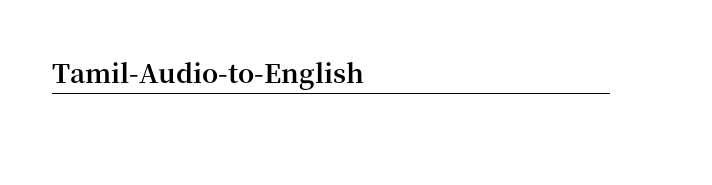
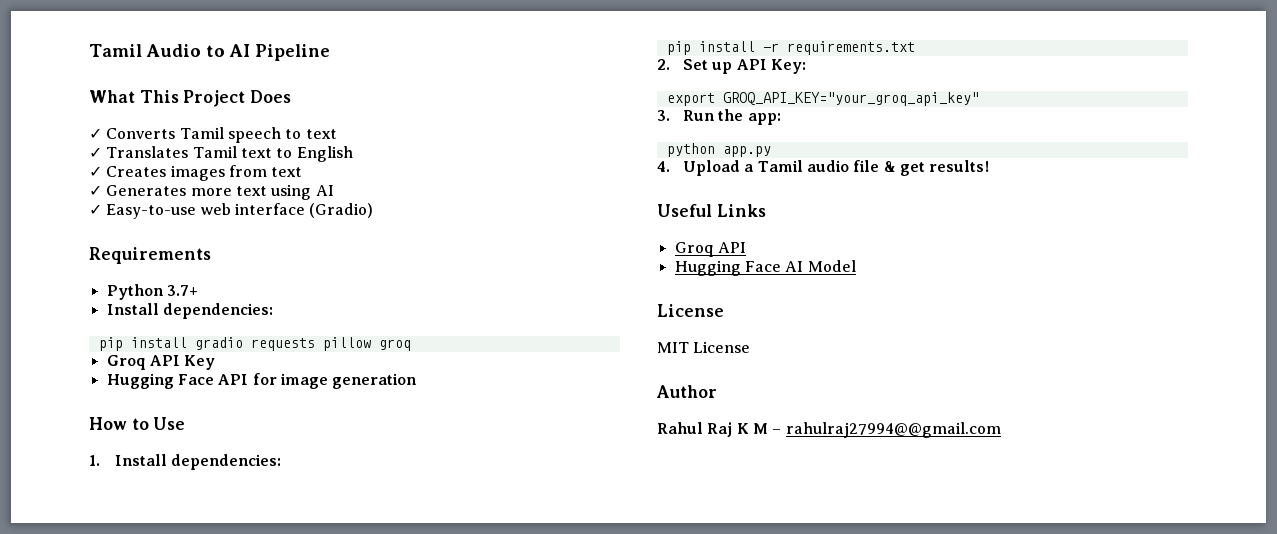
[52,62,364,90] Tamil-Audio-to-English -> [89,44,330,61] [89,90,292,107] [89,127,337,143] [89,146,353,162] [89,165,303,181] [89,184,334,200] [89,203,374,219] [89,247,211,264] [106,284,198,300] [106,303,273,319] [98,337,411,351] [106,355,216,370] [106,373,418,389] [89,417,186,430] [89,454,282,470] [666,41,915,55] [657,59,806,74] [666,92,979,106] [657,109,781,125] [666,143,771,157] [657,160,990,176] [657,204,766,217] [674,242,746,257] [674,260,856,276] [657,304,724,317] [657,341,751,353] [656,385,717,398] [657,422,1001,438] Tamil Audio to AI Pipeline // What This Project Does // ✓ Converts Tamil speech to text // ✓ Translates Tamil text to English // ✓ Creates images from text // ✓ Generates more text using AI // ✓ Easy-to-use web interface (Gradio) // Requirements // Python 3.7+ // Install dependencies: // pip install gradio requests pillow groq // Groq API Key // Hugging Face API for image generation // How to Use // 1. Install dependencies: // pip install -r requirements.txt // 2. Set up API Key: // export GROQ_API_KEY="your_groq_api_key" // 3. Run the app: // python app.py // 4. Upload a Tamil audio file & get results! // Useful Links // Groq API // Hugging Face AI Model // License // MIT License // Author // Rahul Raj K M – rahulraj27994@@gmail.com

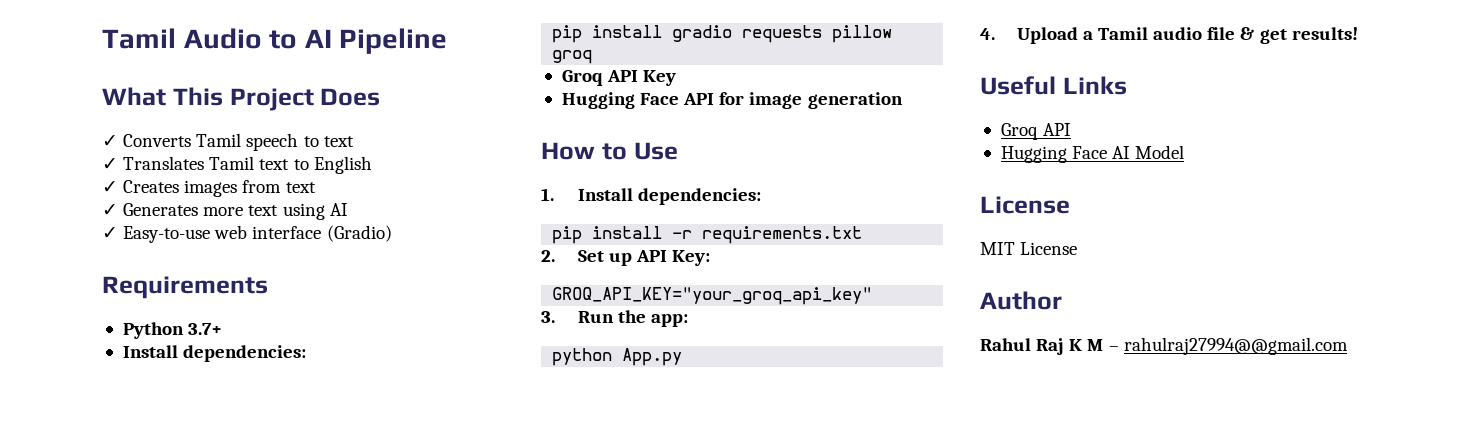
[666,93,715,106] export -> (711, 258) none
[722,146,771,157] app.py -> [622,348,683,366] App.py

